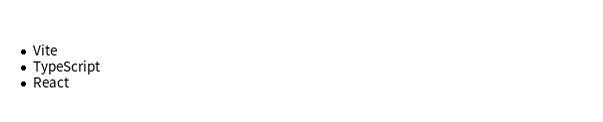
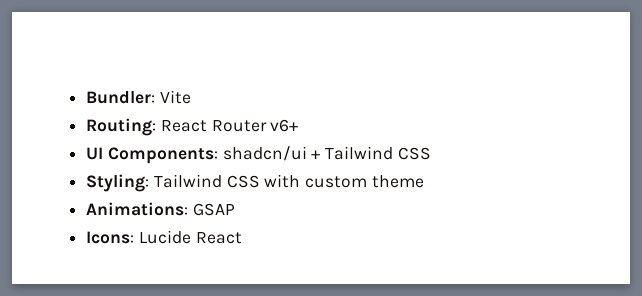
(32, 50) none -> [86,91,156,104] Bundler:
[31,60,101,75] TypeScript // -> [86,118,299,136] [86,146,431,164] [86,174,424,192] [86,202,235,216] [86,230,191,244] Routing: React Router v6+ // UI Components: shadcn/ui + Tailwind CSS // Styling: Tailwind CSS with custom theme // Animations: GSAP // Icons: Lucide

